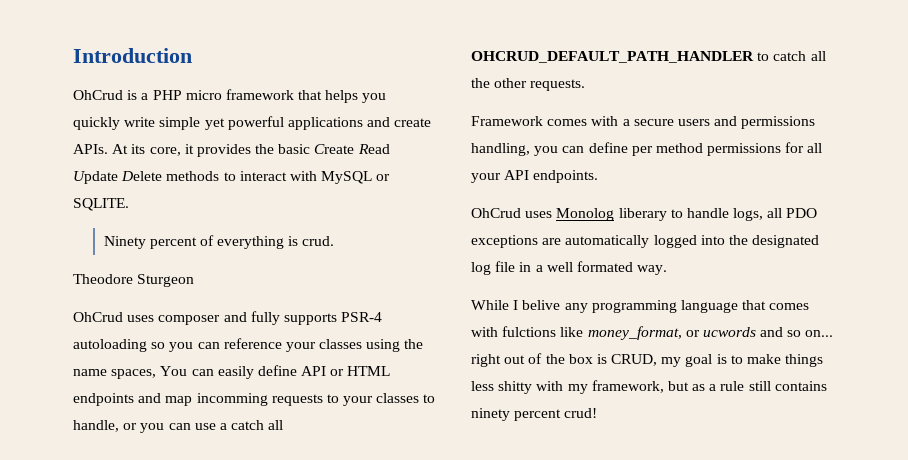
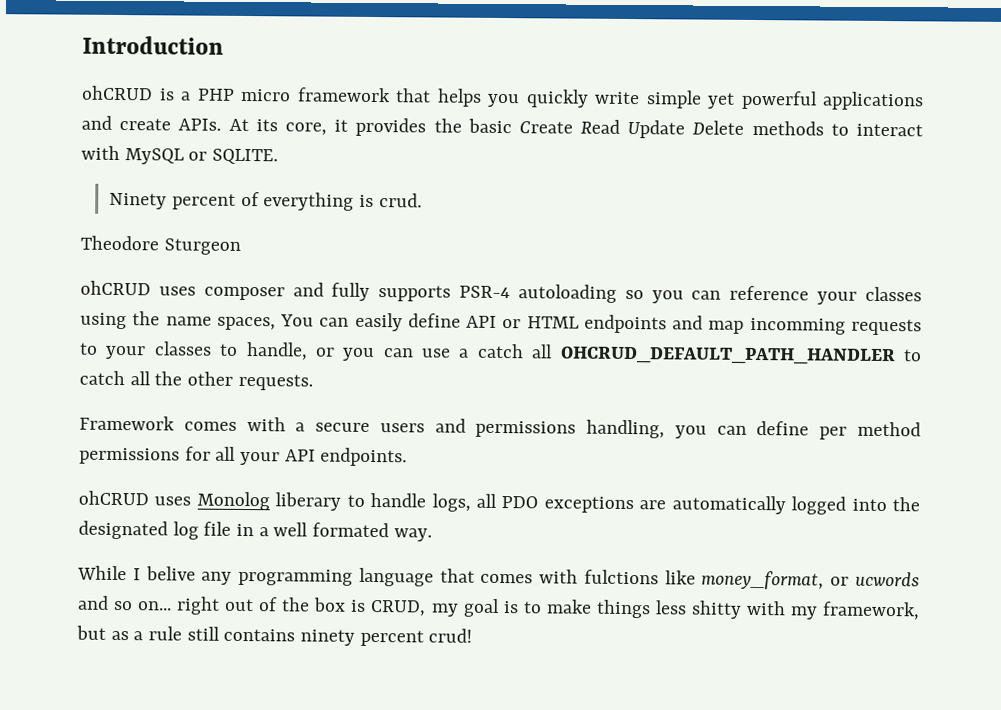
[73,90,123,100] OhCrud -> [81,85,153,101] ohCRUD
[73,312,123,322] OhCrud -> [80,280,151,296] ohCRUD
[471,208,521,218] OhCrud -> [78,490,149,506] ohCRUD

